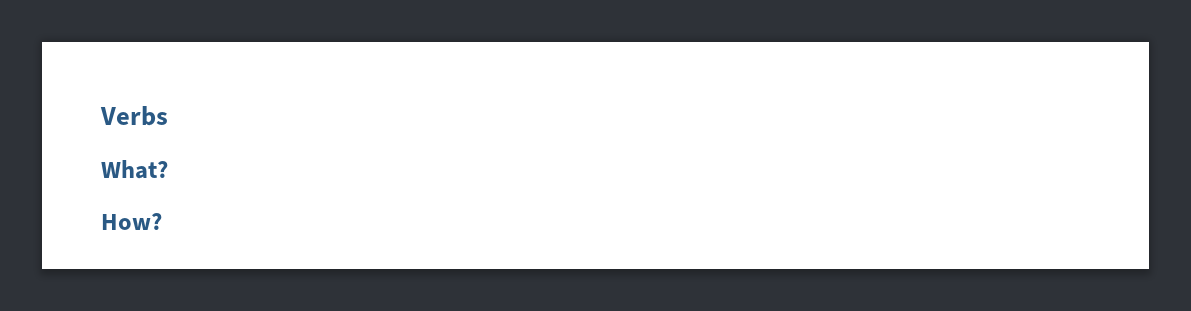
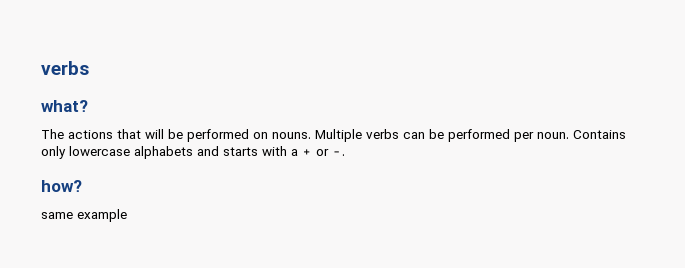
[100,106,168,126] [101,160,168,179] [101,213,162,230] Verbs // What? // How? -> [41,61,89,75] [41,100,88,112] [41,129,626,142] [41,146,345,159] [41,180,82,192] [41,209,127,222] verbs // what? // The actions that will be performed on nouns. Multiple verbs can be performed per noun. Contains only lowercase alphabets and starts with a + or -. // how? // same example

